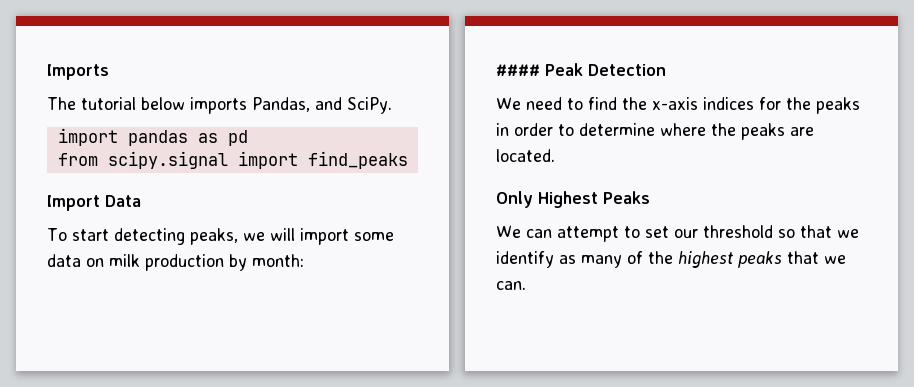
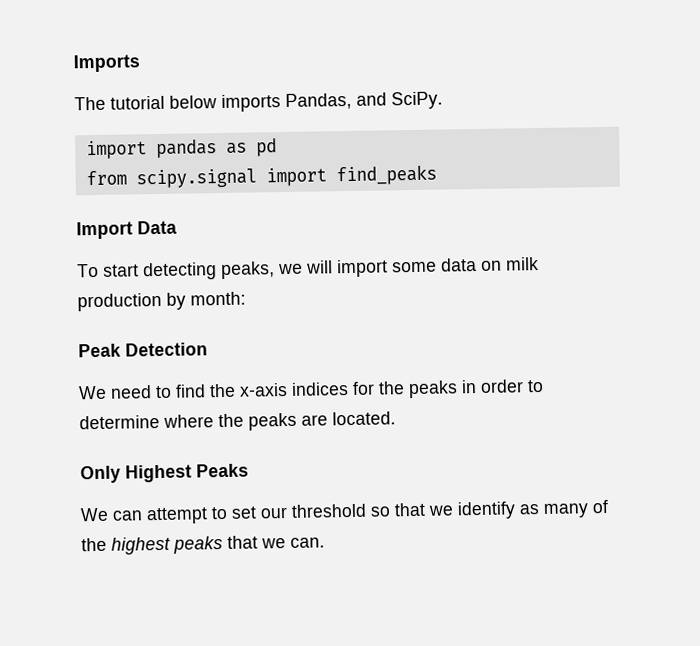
[496,64,540,76] #### -> (246, 298) none

